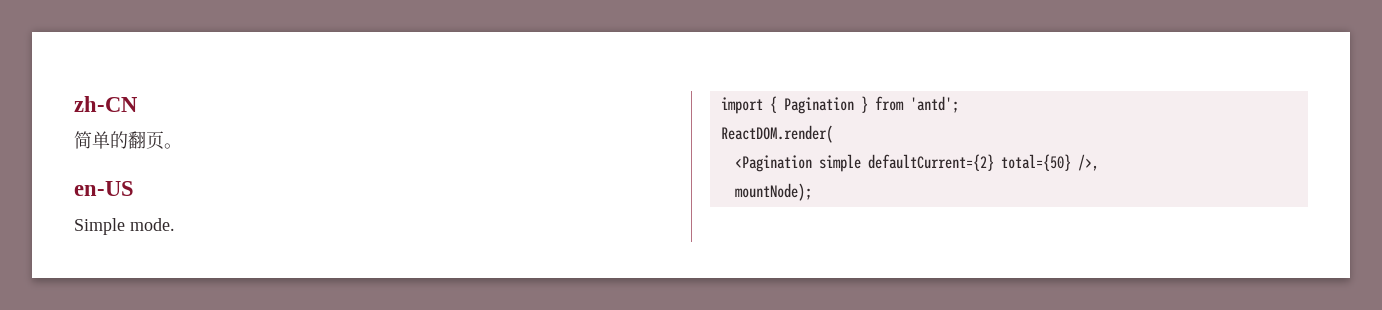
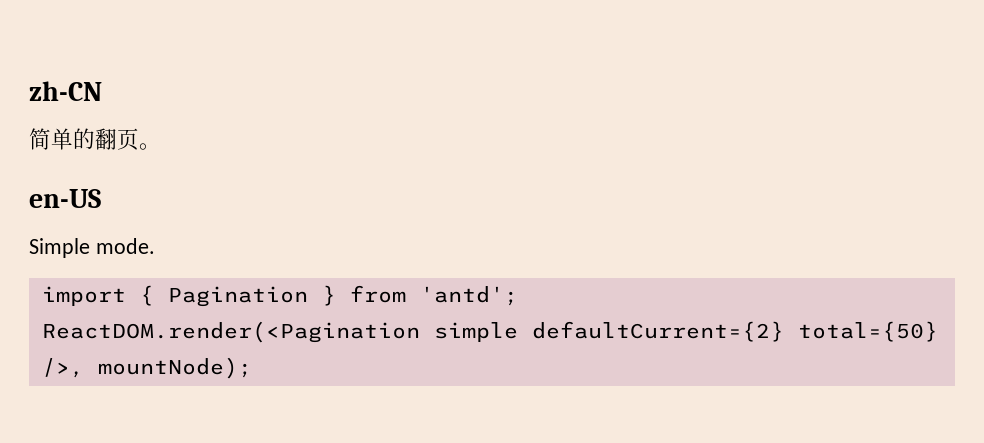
[720,125,833,143] [734,155,812,172] ReactDOM.render( // <Pagination -> [41,321,420,343] ReactDOM.render(<Pagination
(1099, 162) // -> (84, 368) none

